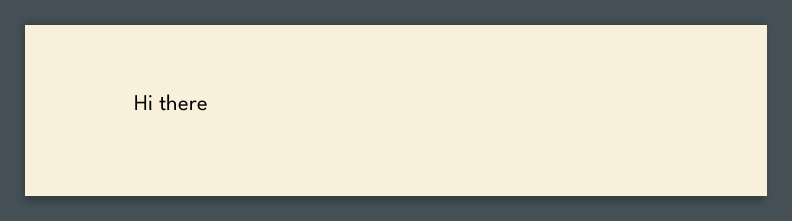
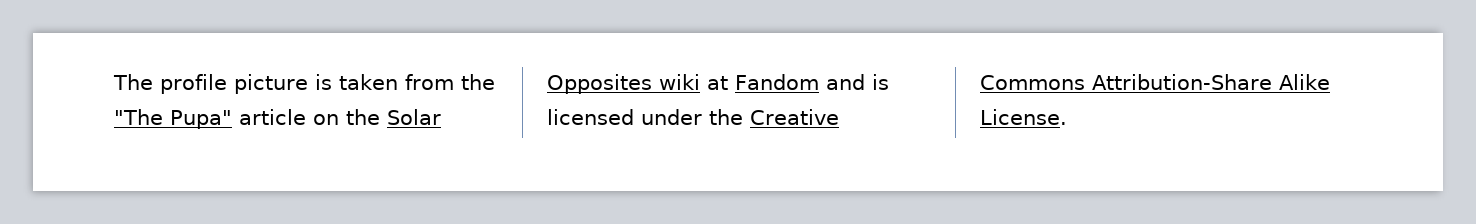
[134,94,209,111] Hi there -> [113,74,495,94] [114,109,441,129] [547,74,889,94] [547,109,839,125] [980,74,1330,90] [980,109,1067,125] The profile picture is taken from the "The Pupa" article on the Solar Opposites wiki at Fandom and is licensed under the Creative Commons Attribution-Share Alike License.

